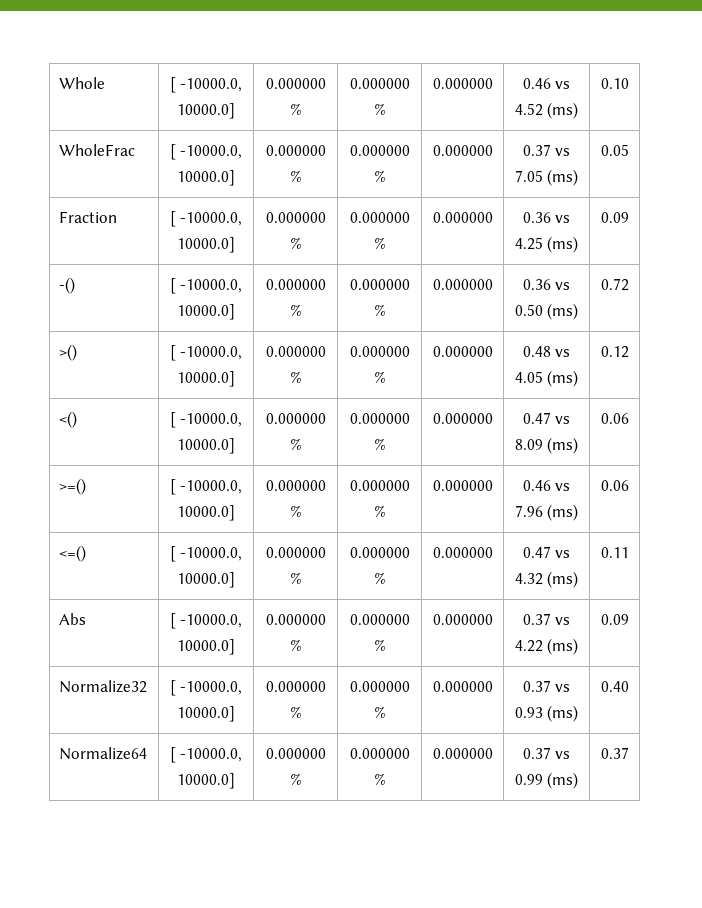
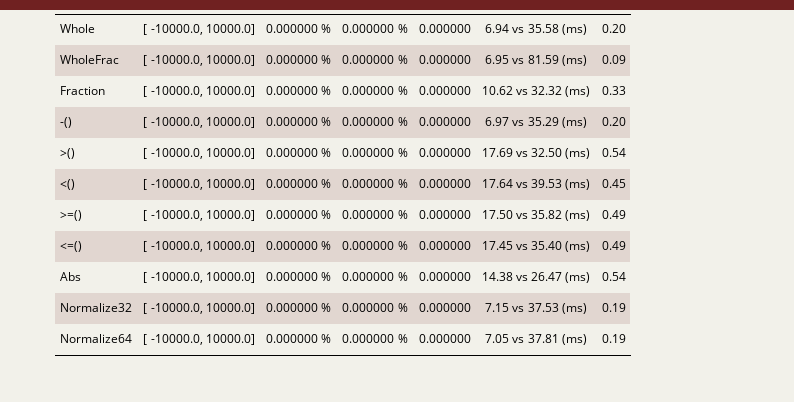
[522,78,571,89] [514,102,579,119] [600,78,629,89] 0.46 vs 4.52 (ms) | 0.10 -> [485,24,587,35] [601,24,626,33] 6.94 vs 35.58 (ms) | 0.20
[522,144,571,156] [514,169,579,186] [600,144,629,156] 0.37 vs 7.05 (ms) | 0.05 -> [485,55,587,66] [601,55,626,64] 6.95 vs 81.59 (ms) | 0.09
[522,212,571,223] [514,236,579,253] [600,212,629,223] 0.36 vs 4.25 (ms) | 0.09 -> [481,86,591,97] [601,86,626,95] 10.62 vs 32.32 (ms) | 0.33
[522,279,571,290] [514,303,579,320] [600,278,629,291] 0.36 vs 0.50 (ms) | 0.72 -> [485,117,587,128] [601,117,626,126] 6.97 vs 35.29 (ms) | 0.20
[522,346,571,357] [514,370,579,387] [600,346,629,358] 0.48 vs 4.05 (ms) | 0.12 -> [481,148,591,159] [601,148,626,157] 17.69 vs 32.50 (ms) | 0.54
[522,412,571,424] [514,437,579,454] [600,413,629,424] 0.47 vs 8.09 (ms) | 0.06 -> [481,179,591,190] [601,179,626,188] 17.64 vs 39.53 (ms) | 0.45
[522,480,571,491] [514,504,579,521] [600,480,629,491] 0.46 vs 7.96 (ms) | 0.06 -> [481,210,591,221] [601,210,626,219] 17.50 vs 35.82 (ms) | 0.49
[522,546,571,558] [514,571,579,588] [600,547,629,558] 0.47 vs 4.32 (ms) | 0.11 -> [481,241,591,252] [601,241,626,250] 17.45 vs 35.40 (ms) | 0.49
[522,613,571,625] [514,638,579,655] [600,614,629,625] 0.37 vs 4.22 (ms) | 0.09 -> [481,272,591,283] [601,272,626,281] 14.38 vs 26.47 (ms) | 0.54
[522,680,571,692] [514,705,579,722] [600,681,629,692] 0.37 vs 0.93 (ms) | 0.40 -> [485,303,587,314] [601,303,626,312] 7.15 vs 37.53 (ms) | 0.19
[522,747,571,759] [514,772,579,789] [600,747,629,759] 0.37 vs 0.99 (ms) | 0.37 -> [485,334,587,345] [601,334,626,343] 7.05 vs 37.81 (ms) | 0.19

